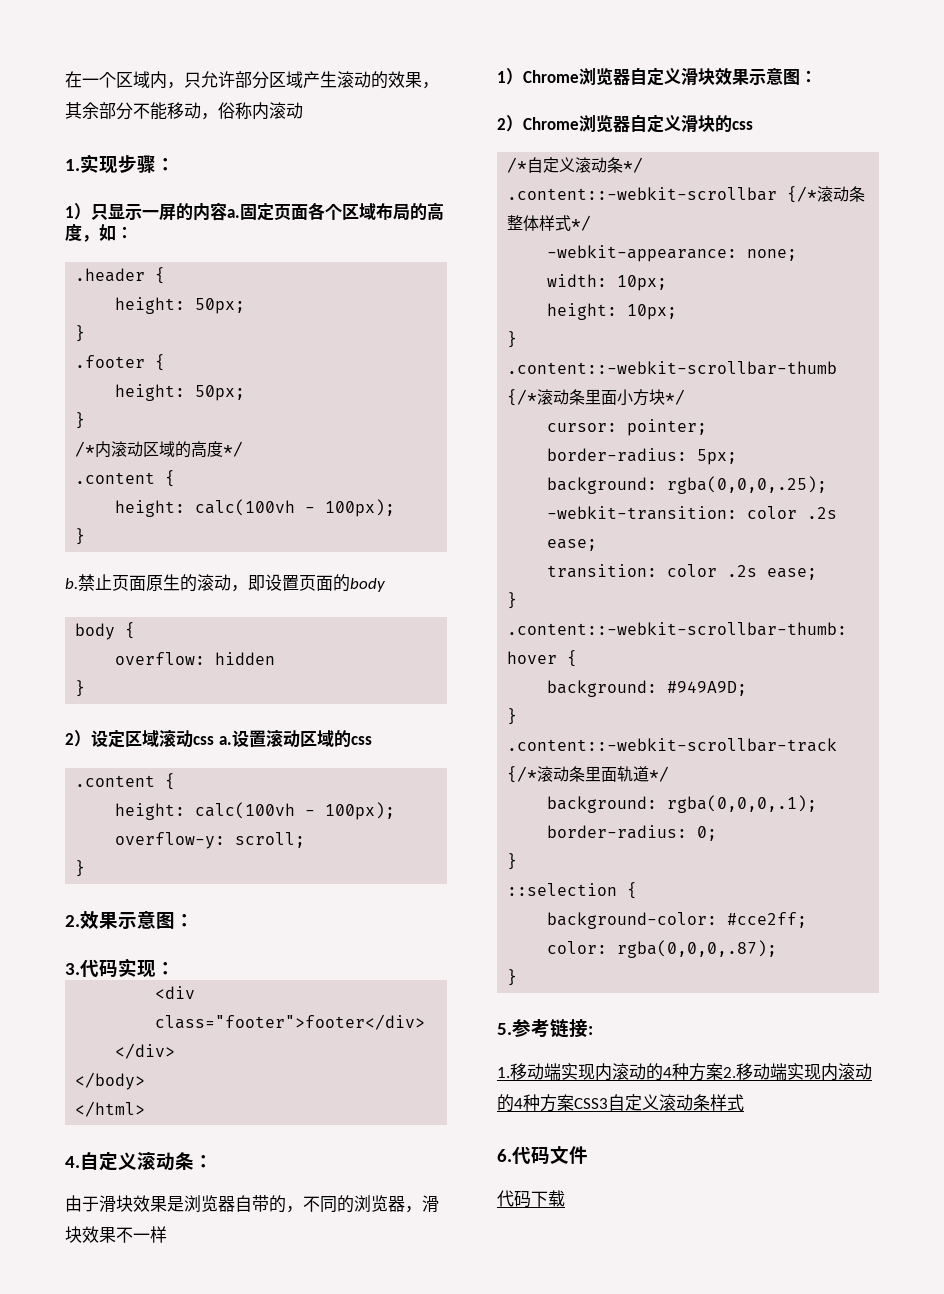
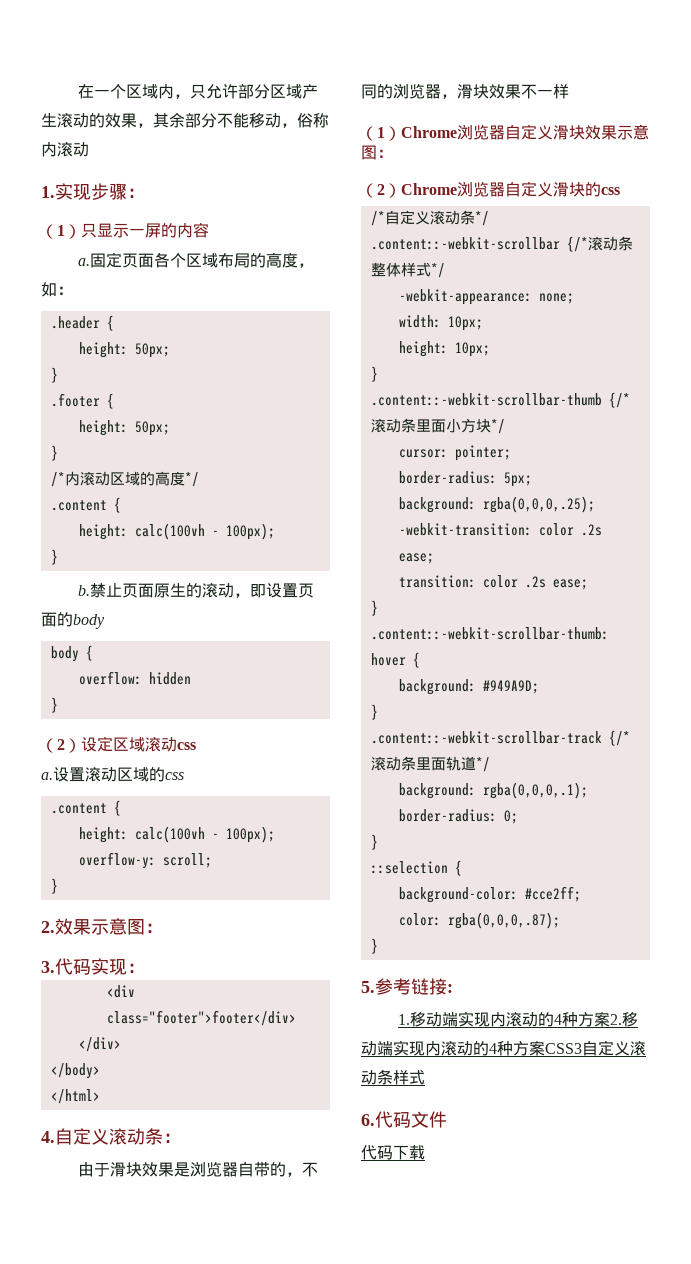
(175, 164) none -> [41,224,57,239] （
(227, 211) none -> (209, 230) //
(86, 688) none -> [41,738,57,753] （
(214, 740) none -> (196, 746) //
(167, 1234) none -> [361,126,377,141] （
(817, 76) none -> [361,183,377,198] （

